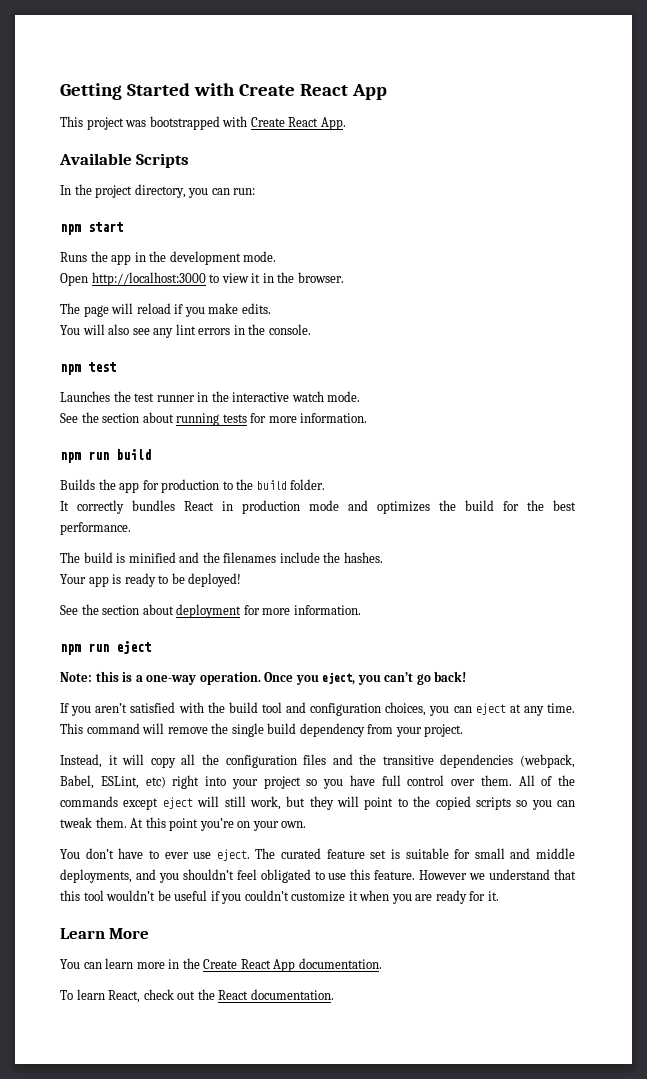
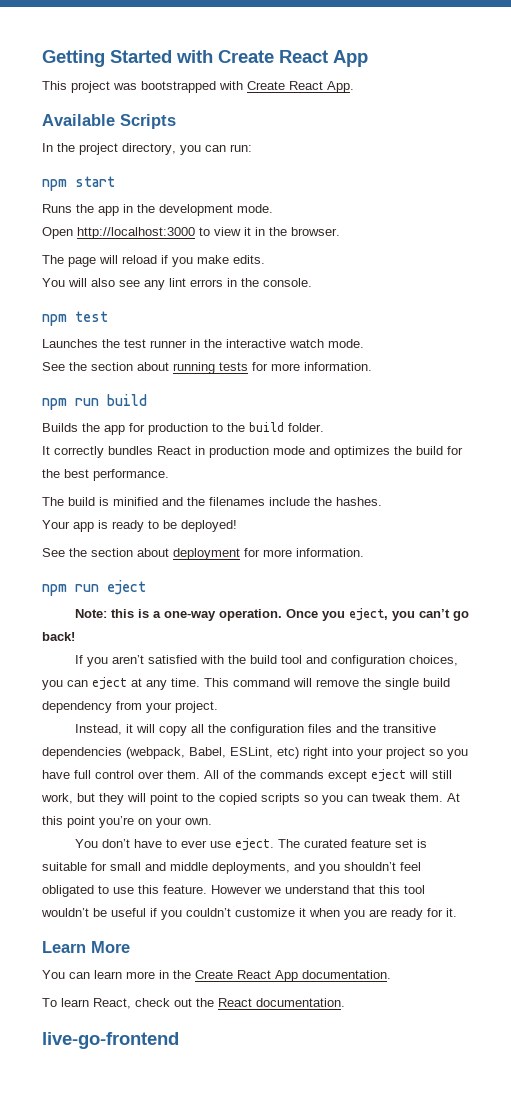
(334, 994) none -> [42,1032,179,1049] // live-go-frontend

